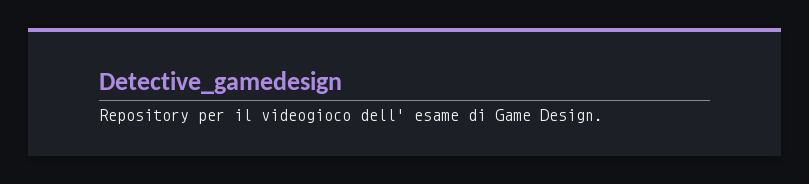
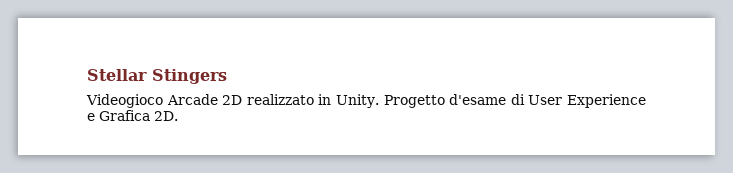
[99,71,342,94] [99,109,603,124] Detective_gamedesign // Repository per il videogioco dell' esame di Game Design. -> [87,69,227,84] [86,94,646,108] [87,110,178,121] Stellar Stingers // Videogioco Arcade 2D realizzato in Unity. Progetto d'esame di User Experience e Grafica 2D.

